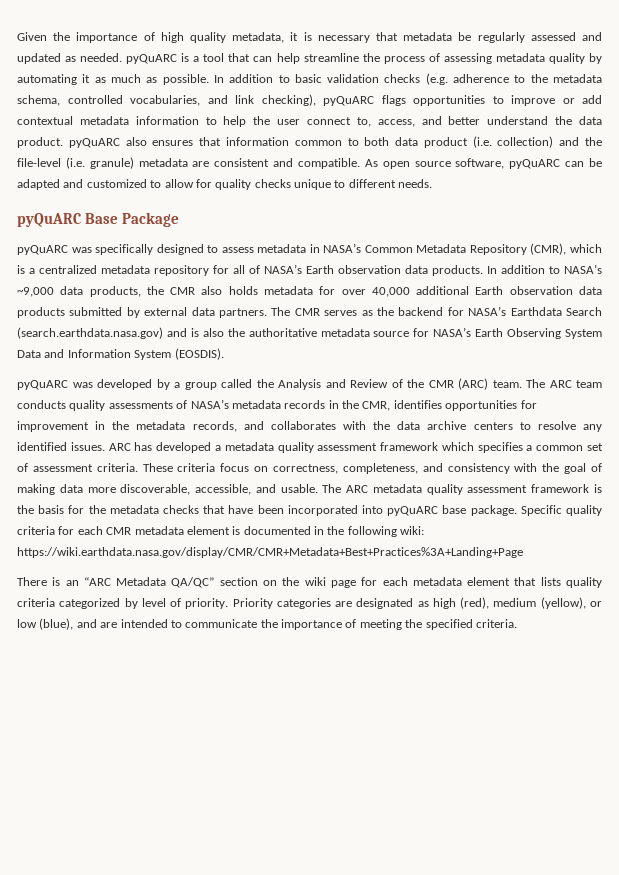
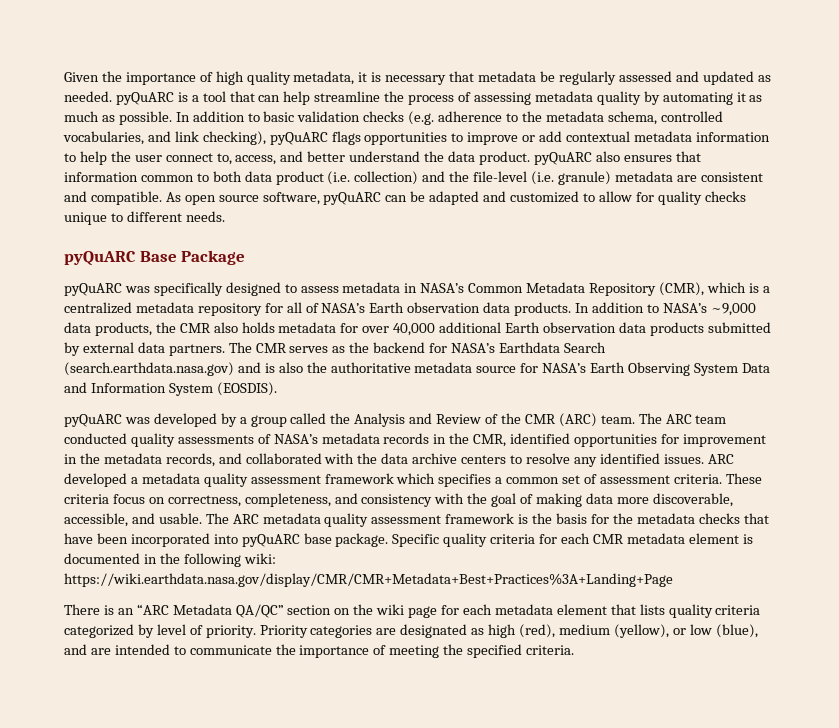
[17,400,66,409] conducts -> [64,433,127,444] conducted
[393,400,442,409] identifies -> [510,433,571,444] identified
[270,421,336,430] collaborates -> [245,453,322,464] collaborated
[134,442,153,451] has -> (734, 459) none

